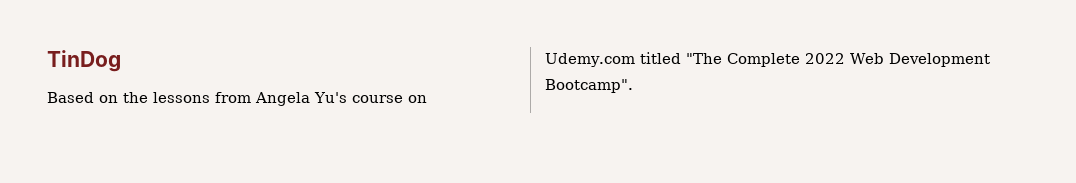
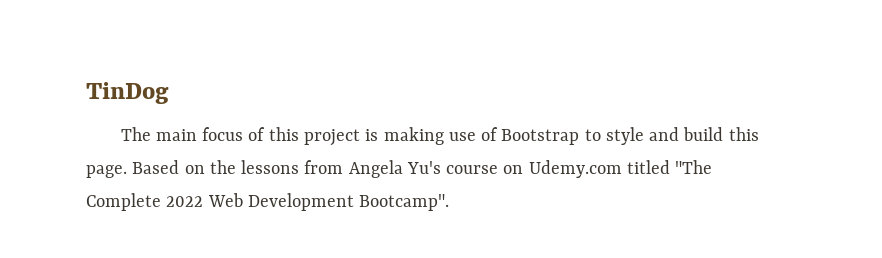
(121, 61) none -> [120,127,759,146] [86,165,127,178] The main focus of this project is making use of Bootstrap to style and build this page.

